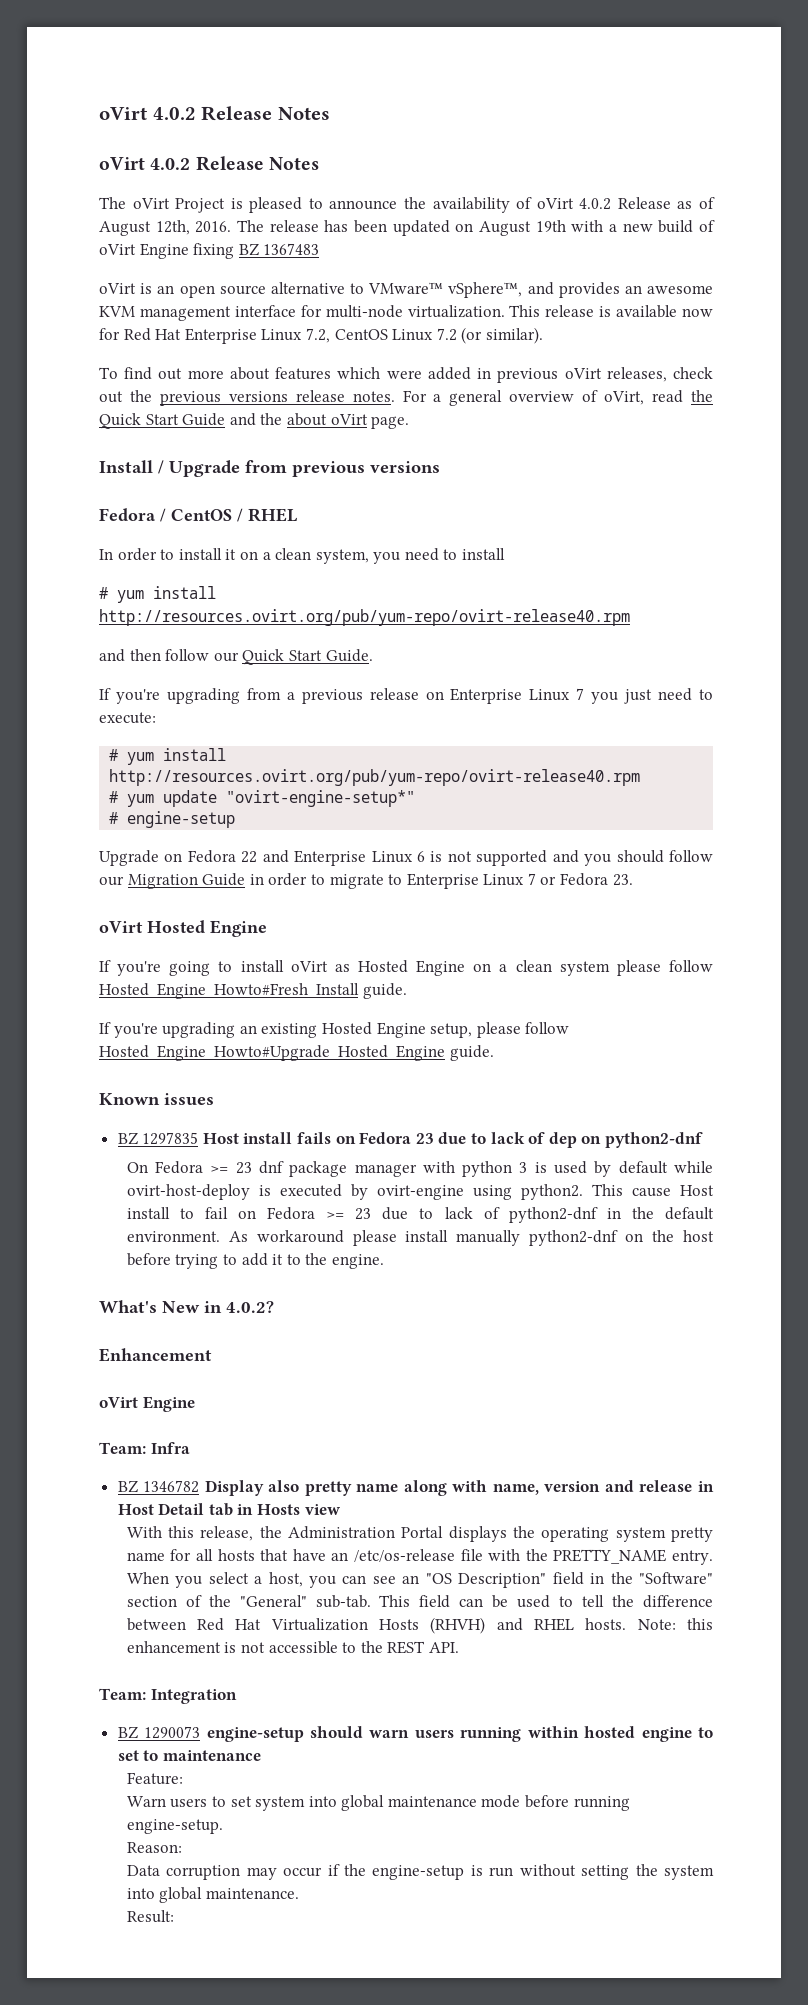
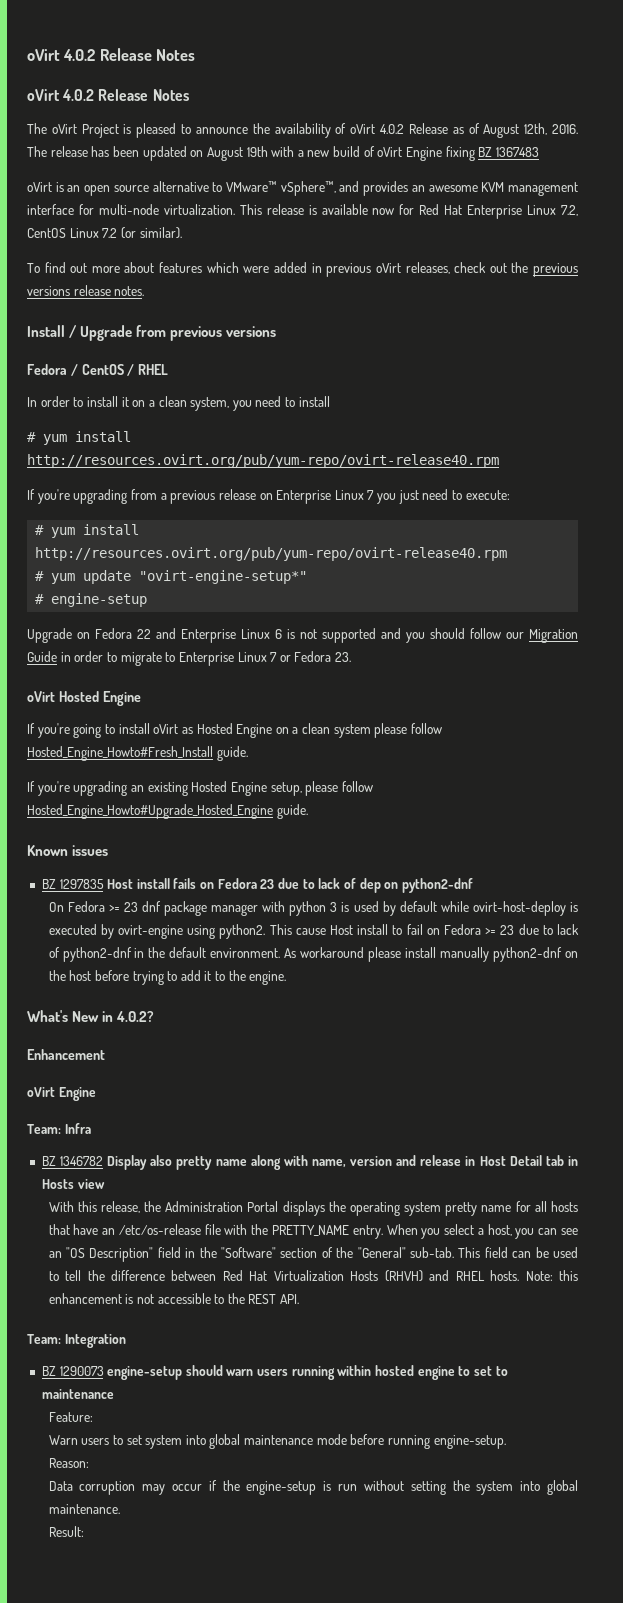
[402,390,713,406] [99,413,410,429] For a general overview of oVirt, read the Quick Start Guide and the about oVirt page. -> (145, 291) none
[99,649,373,665] // and then follow our Quick Start Guide. -> (499, 461) none

